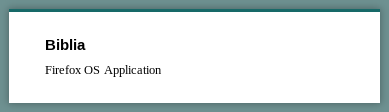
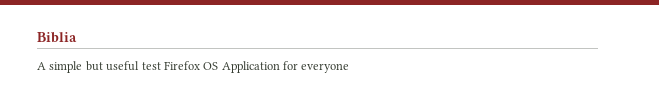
(86, 44) none -> [37,61,161,73] A simple but useful test
(162, 71) none -> [283,61,350,73] for everyone

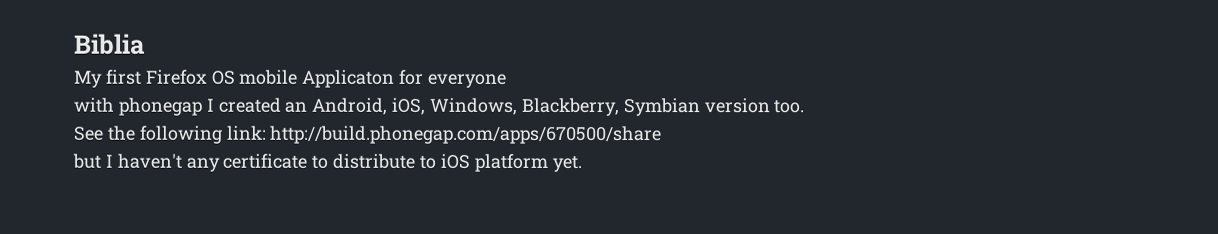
[37,61,350,73] A simple but useful test Firefox OS Application for everyone -> [74,69,508,88] [74,97,806,117] [73,125,662,145] [72,153,582,172] My first Firefox OS mobile Applicaton for everyone // with phonegap I created an Android, iOS, Windows, Blackberry, Symbian version too. // See the following link: http://build.phonegap.com/apps/670500/share // but I haven't any certificate to distribute to iOS platform yet.

